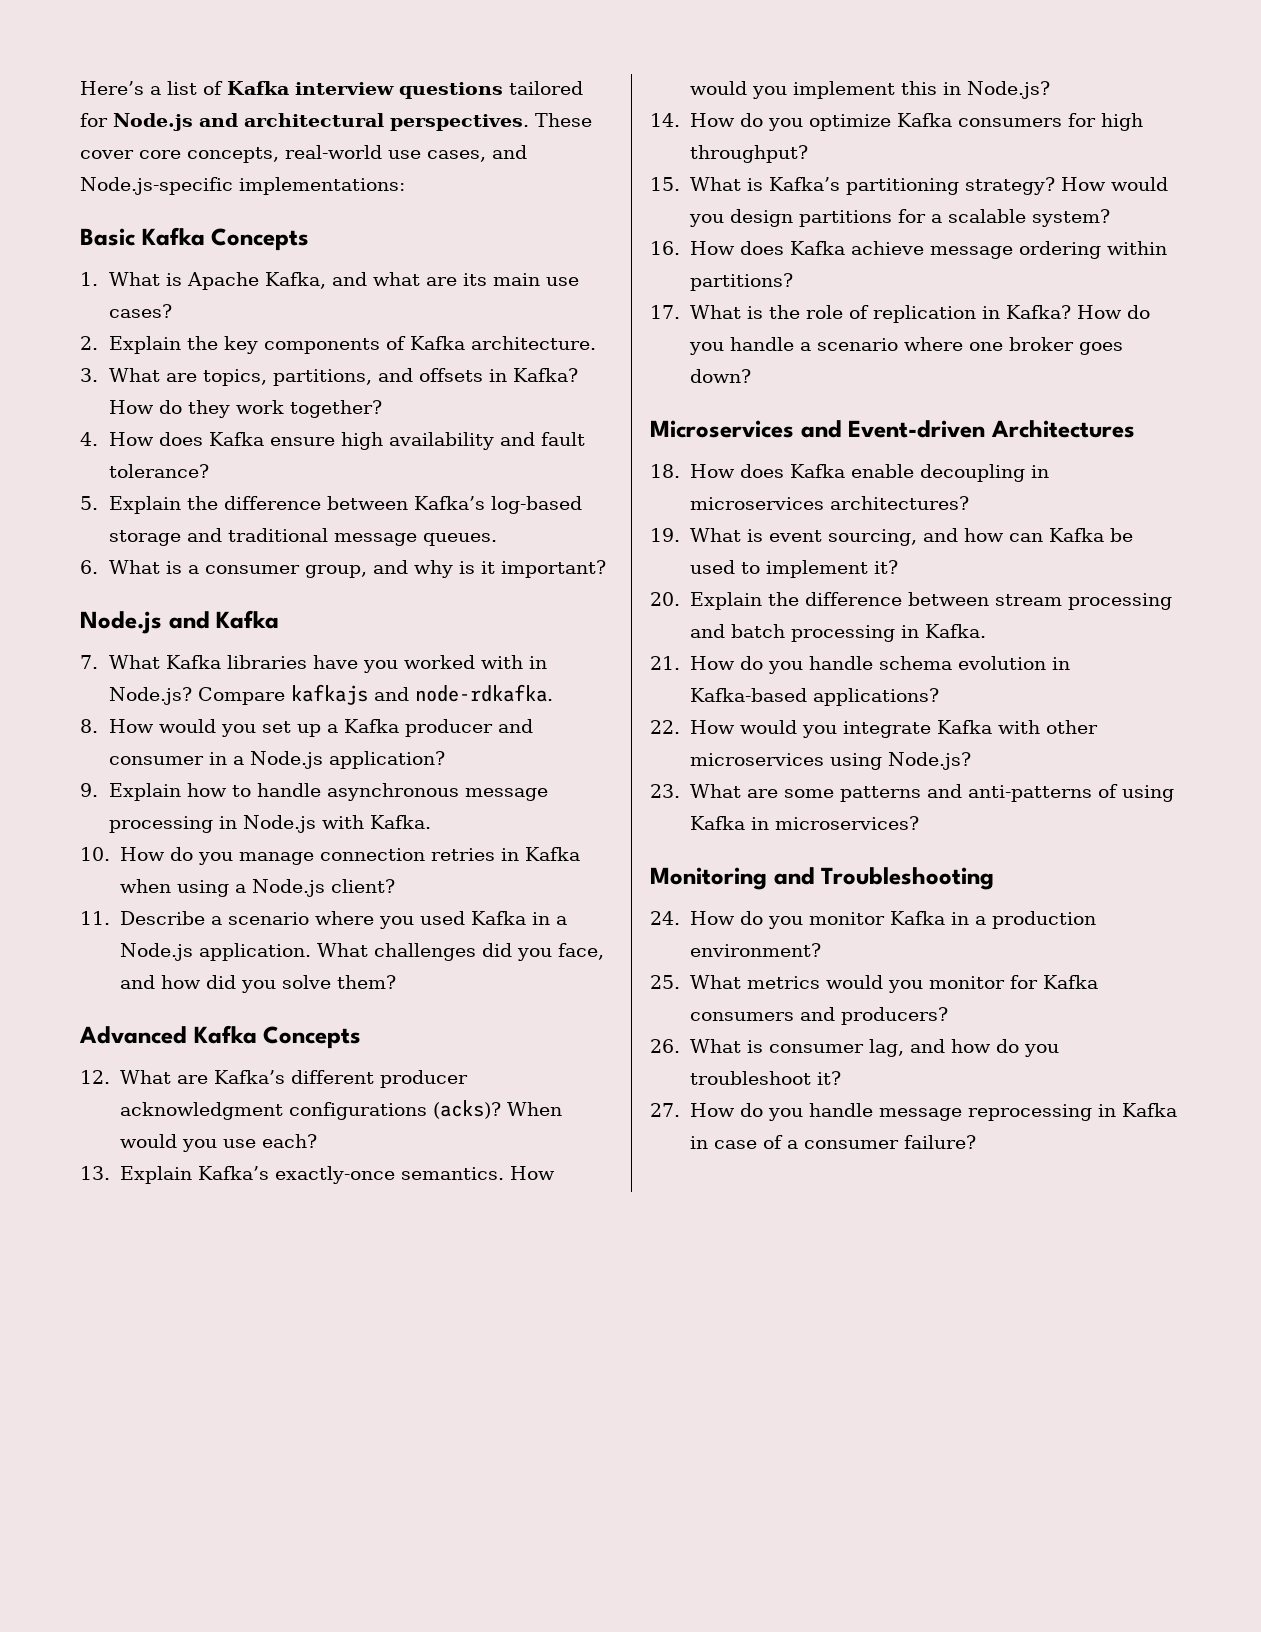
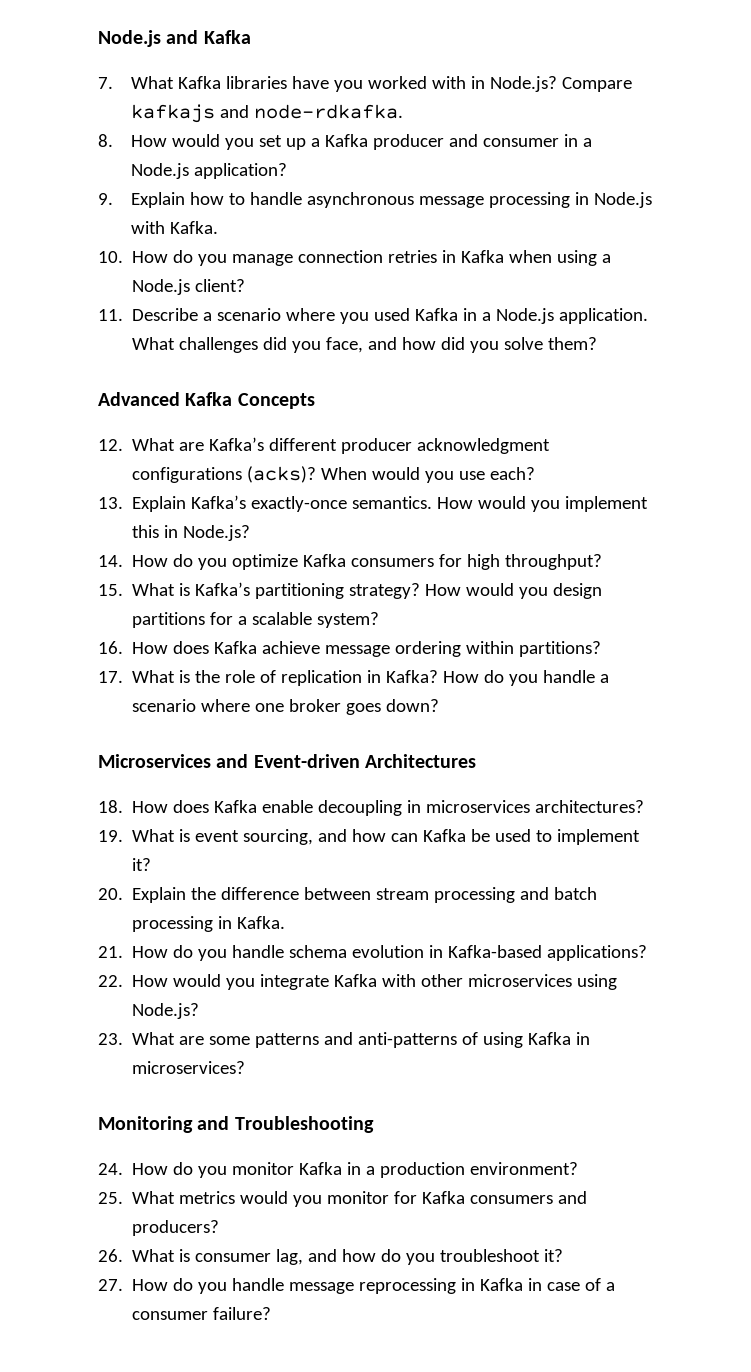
[80,81,583,99] [80,113,592,131] [80,145,527,163] [80,177,405,195] [80,227,310,251] [80,272,580,290] [109,304,173,318] [80,336,597,354] [80,368,579,386] [109,400,383,418] [80,432,586,450] [109,464,210,478] [80,496,583,514] [109,528,498,546] [80,560,607,578] Here’s a list of Kafka interview questions tailored for Node.js and architectural perspectives. These cover core concepts, real-world use cases, and Node.js-specific implementations: // Basic Kafka Concepts // 1. What is Apache Kafka, and what are its main use cases? // 2. Explain the key components of Kafka architecture. // 3. What are topics, partitions, and offsets in Kafka? How do they work together? // 4. How does Kafka ensure high availability and fault tolerance? // 5. Explain the difference between Kafka’s log-based storage and traditional message queues. // 6. What is a consumer group, and why is it important? // -> (98, 38) none

